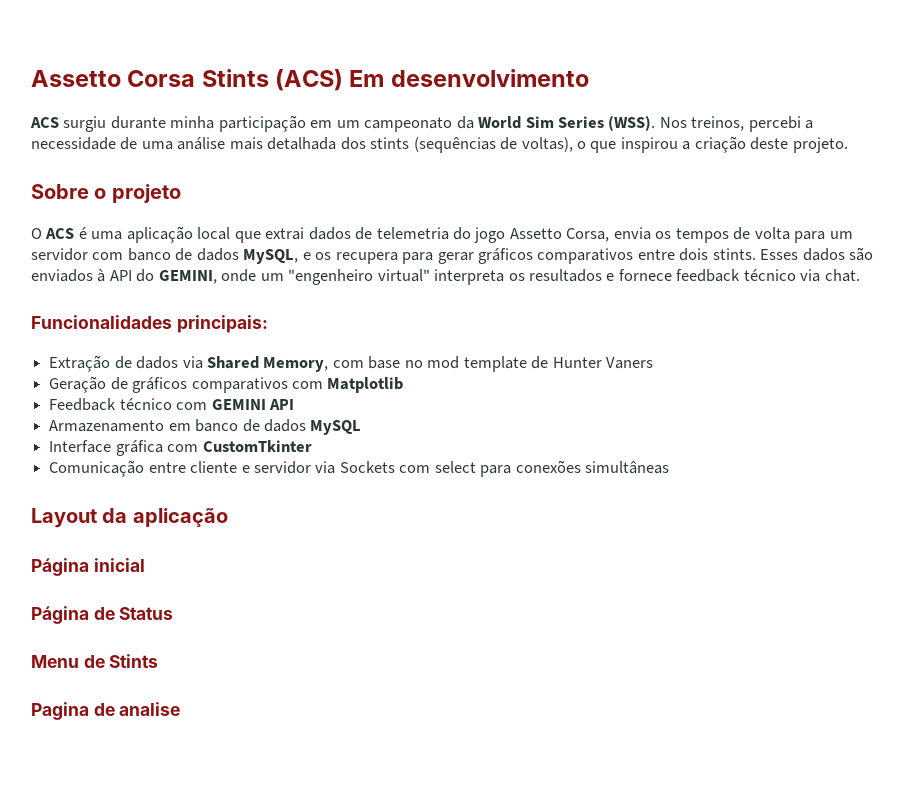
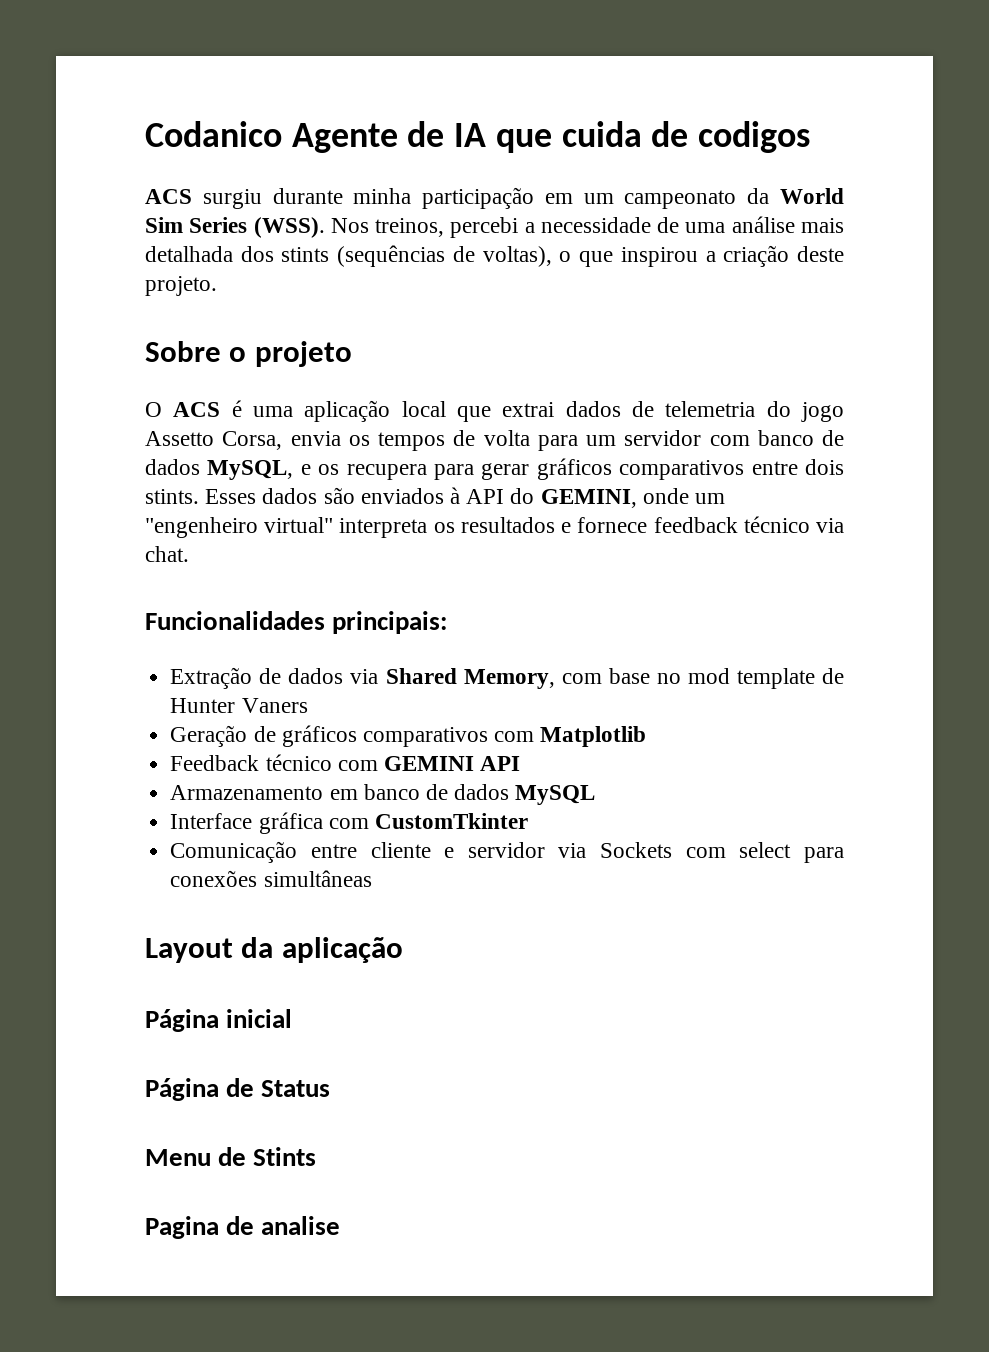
[31,69,589,91] Assetto Corsa Stints (ACS) Em desenvolvimento -> [145,121,811,153] Codanico Agente de IA que cuida de codigos

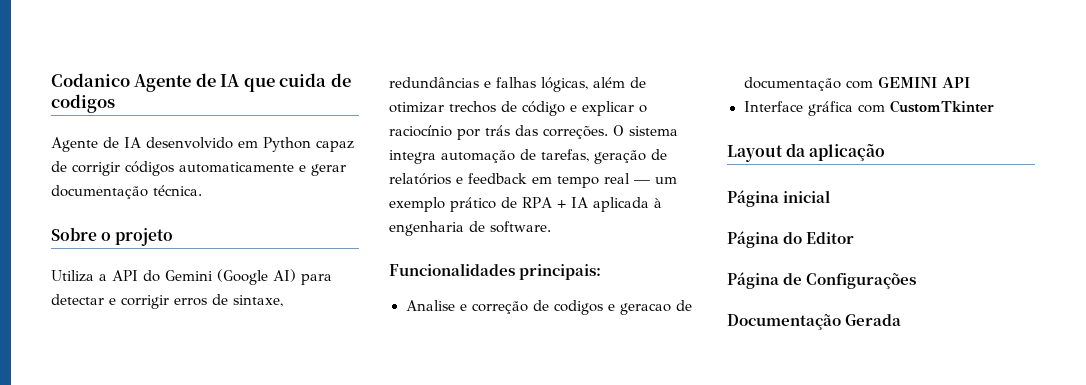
[145,187,844,209] [145,216,844,238] [145,245,845,267] [145,276,217,296] [145,341,352,367] [145,400,844,422] [145,430,844,451] [145,458,844,480] [145,487,726,508] [145,516,844,538] [145,546,189,562] [145,611,448,634] [170,667,845,689] [170,698,308,713] [170,725,647,747] [170,754,521,771] [170,784,596,805] [170,812,528,834] [170,841,844,863] [170,870,372,887] ACS surgiu durante minha participação em um campeonato da World Sim Series (WSS). Nos treinos, percebi a necessidade de uma análise mais detalhada dos stints (sequências de voltas), o que inspirou a criação deste projeto. // Sobre o projeto // O ACS é uma aplicação local que extrai dados de telemetria do jogo Assetto Corsa, envia os tempos de volta para um servidor com banco de dados MySQL, e os recupera para gerar gráficos comparativos entre dois stints. Esses dados são enviados à API do GEMINI, onde um "engenheiro virtual" interpreta os resultados e fornece feedback técnico via chat. // Funcionalidades principais: // Extração de dados via Shared Memory, com base no mod template de Hunter Vaners // Geração de gráficos comparativos com Matplotlib // Feedback técnico com GEMINI API // Armazenamento em banco de dados MySQL // Interface gráfica com CustomTkinter // Comunicação entre cliente e servidor via Sockets com select para conexões simultâneas -> [51,137,354,152] [51,161,346,176] [51,185,202,199] [51,227,174,246] [51,269,332,285] [51,294,283,309] [389,77,646,92] [389,101,647,116] [389,125,678,140] [389,149,667,164] [389,173,677,188] [389,197,662,212] [389,221,551,236] [389,263,602,280] [405,300,692,315] [743,76,970,91] [743,100,994,116] Agente de IA desenvolvido em Python capaz de corrigir códigos automaticamente e gerar documentação técnica. // Sobre o projeto // Utiliza a API do Gemini (Google AI) para detectar e corrigir erros de sintaxe, redundâncias e falhas lógicas, além de otimizar trechos de código e explicar o raciocínio por trás das correções. O sistema integra automação de tarefas, geração de relatórios e feedback em tempo real — um exemplo prático de RPA + IA aplicada à engenharia de software. // Funcionalidades principais: // Analise e correção de codigos e geracao de documentação com GEMINI API // Interface gráfica com CustomTkinter
(293, 1018) none -> [727,231,855,248] // Página do Editor
[261,1080,331,1097] [145,1147,317,1166] [145,1216,341,1239] Status // Menu de Stints // Pagina de analise -> [806,273,917,289] [727,314,902,330] Configurações // Documentação Gerada

